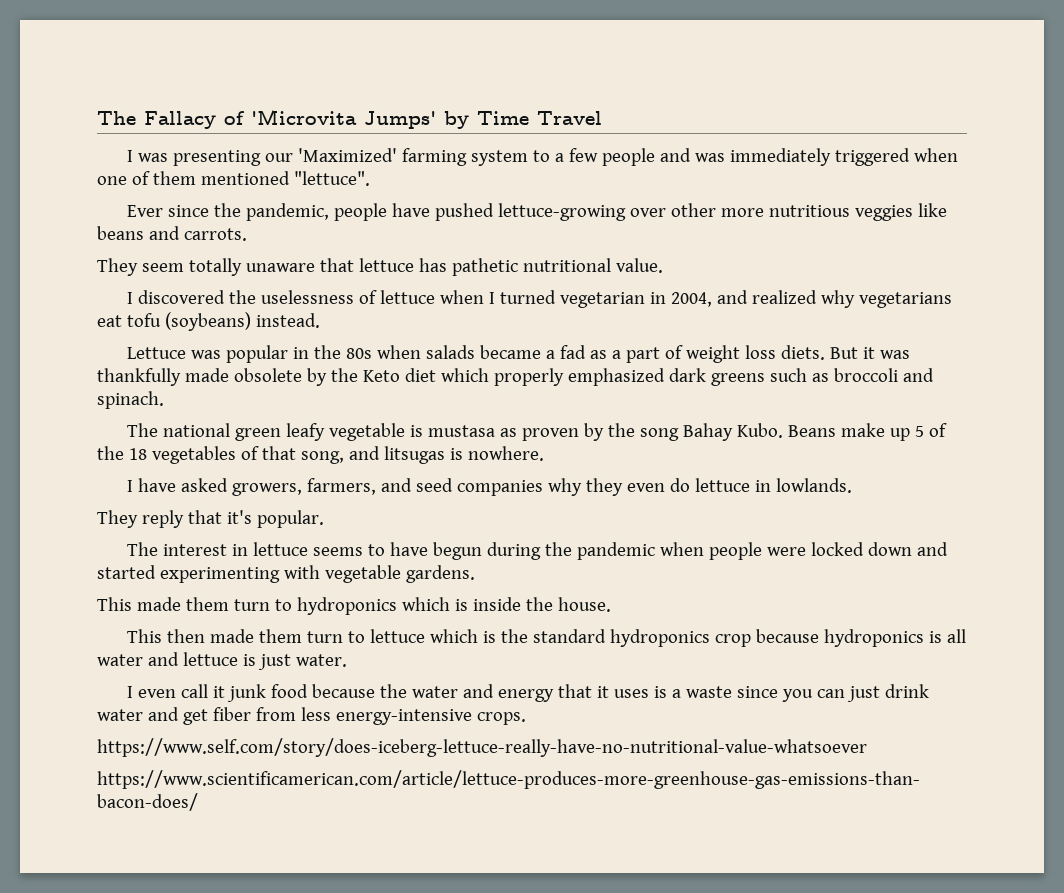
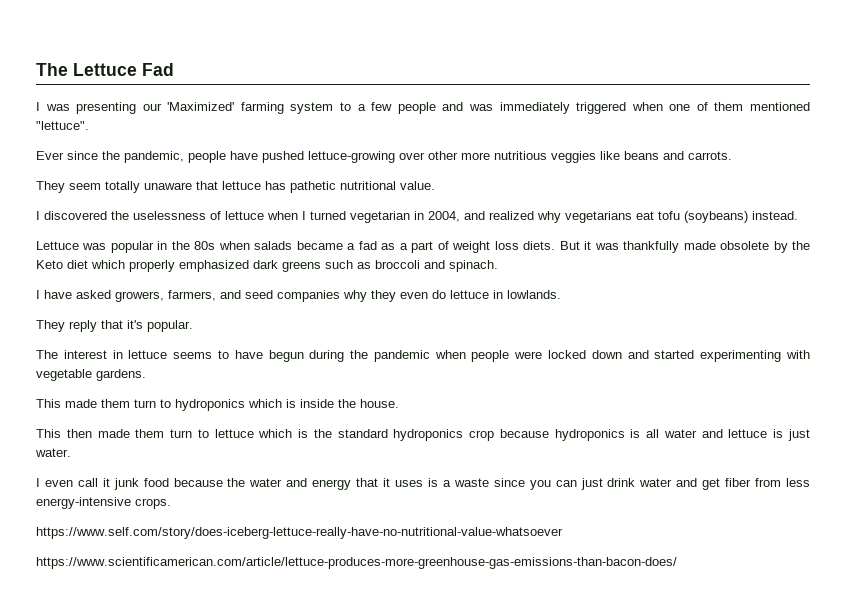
[97,109,602,129] The Fallacy of 'Microvita Jumps' by Time Travel -> [36,63,174,76] The Lettuce Fad
[127,423,948,441] [97,446,544,464] // The national green leafy vegetable is mustasa as proven by the song Bahay Kubo. Beans make up 5 of the 18 vegetables of that song, and litsugas is nowhere. -> (498, 266) none

